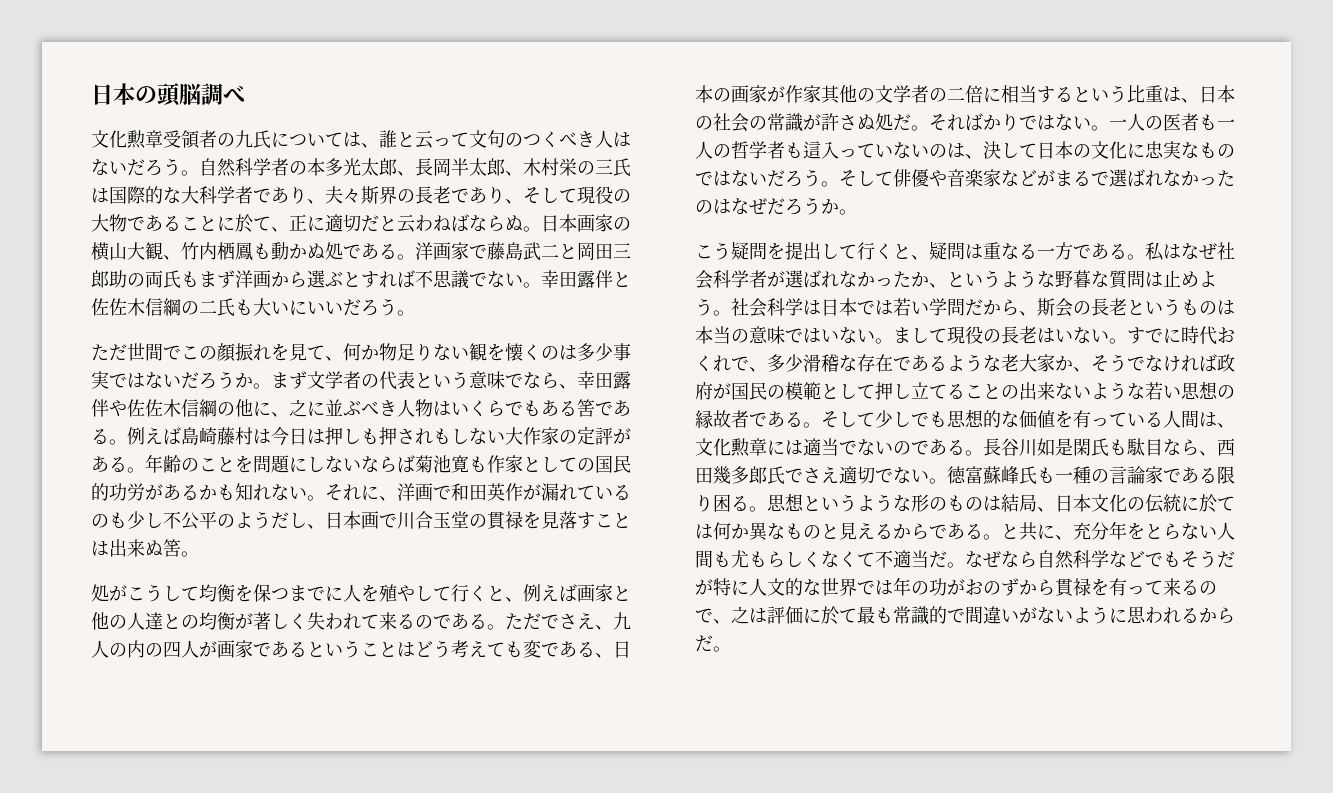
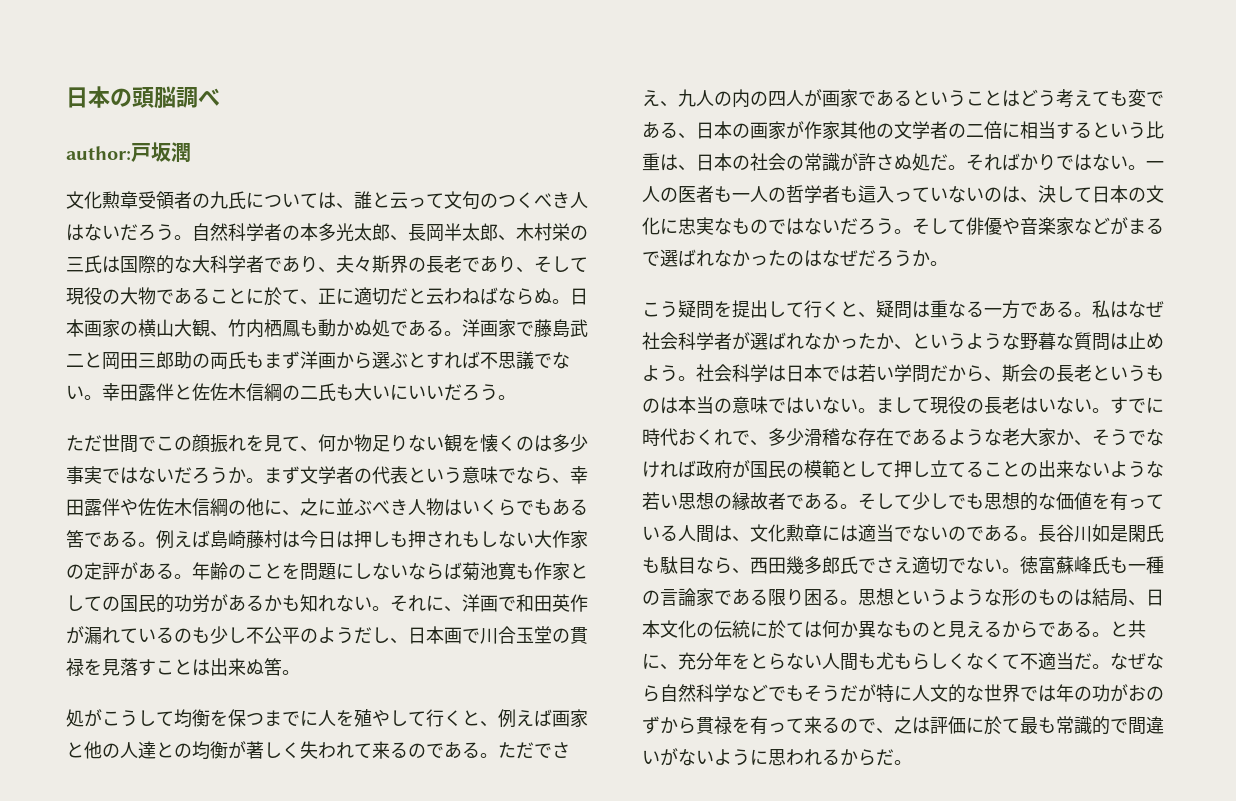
(245, 93) none -> [66,142,191,162] // author:戸坂潤

